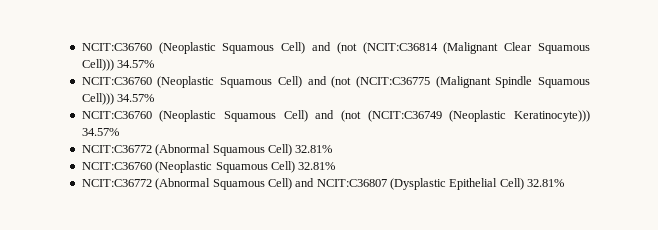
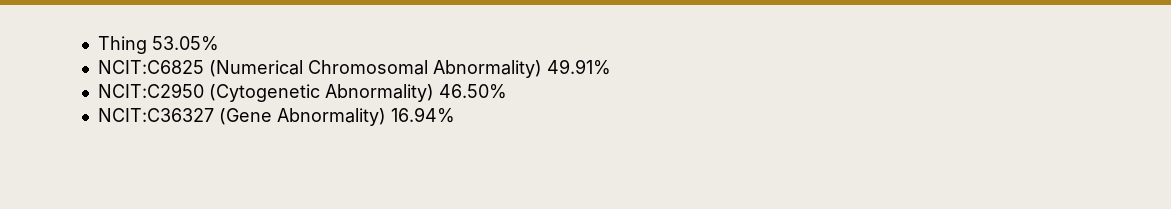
[81,42,590,54] [81,59,155,71] [81,76,591,88] [81,93,155,105] [81,110,590,122] [81,128,119,136] [81,144,333,156] [81,161,336,173] [81,178,565,190] NCIT:C36760 (Neoplastic Squamous Cell) and (not (NCIT:C36814 (Malignant Clear Squamous Cell))) 34.57% // NCIT:C36760 (Neoplastic Squamous Cell) and (not (NCIT:C36775 (Malignant Spindle Squamous Cell))) 34.57% // NCIT:C36760 (Neoplastic Squamous Cell) and (not (NCIT:C36749 (Neoplastic Keratinocyte))) 34.57% // NCIT:C36772 (Abnormal Squamous Cell) 32.81% // NCIT:C36760 (Neoplastic Squamous Cell) 32.81% // NCIT:C36772 (Abnormal Squamous Cell) and NCIT:C36807 (Dysplastic Epithelial Cell) 32.81% -> [97,36,219,54] [97,59,611,78] [97,83,507,102] [97,107,455,126] Thing 53.05% // NCIT:C6825 (Numerical Chromosomal Abnormality) 49.91% // NCIT:C2950 (Cytogenetic Abnormality) 46.50% // NCIT:C36327 (Gene Abnormality) 16.94%

